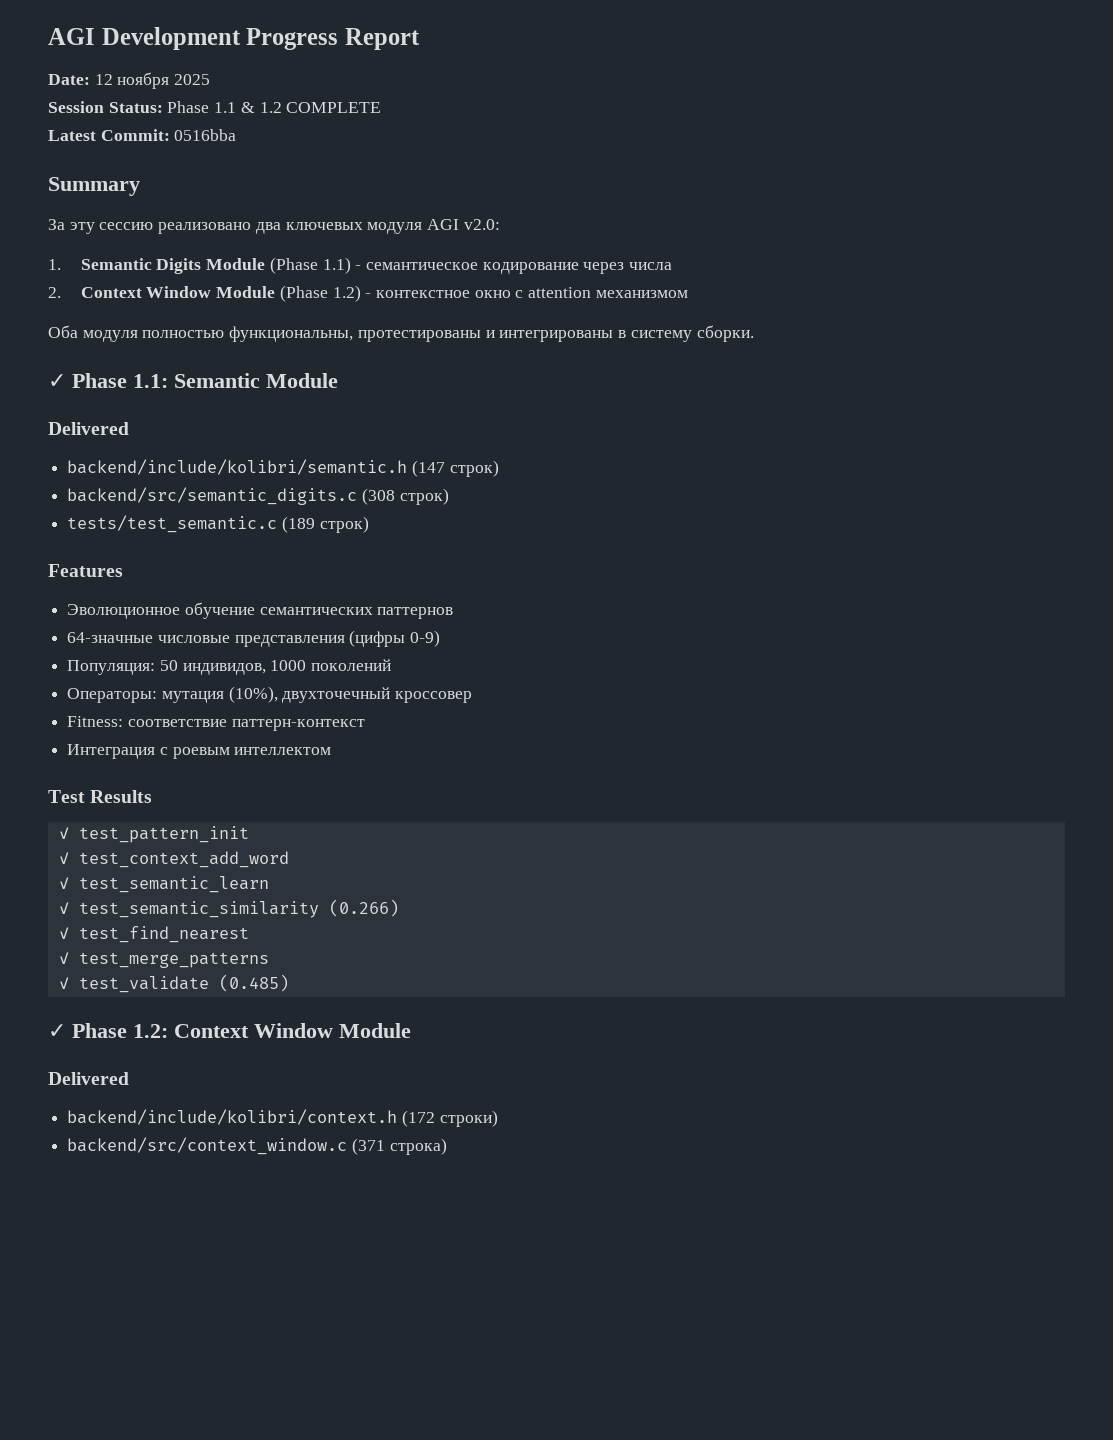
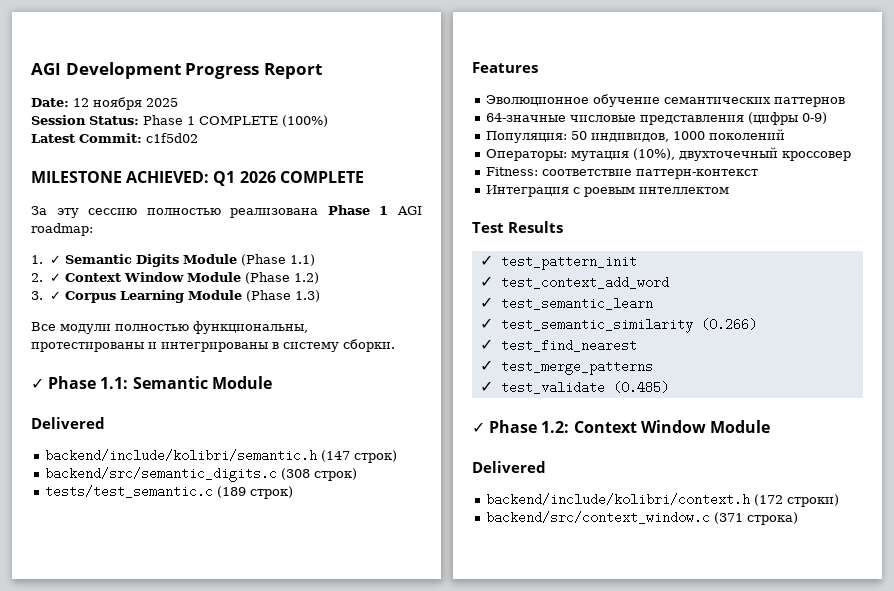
[214,102,382,113] 1.1 & 1.2 COMPLETE -> [187,115,328,127] 1 COMPLETE (100%)
[174,129,237,141] [48,177,140,196] [48,219,500,234] 0516bba // Summary // За эту сессию реализовано два ключевых модуля AGI v2.0: -> [146,133,198,143] [31,171,364,186] [31,205,422,218] [31,223,93,236] c1f5d02 // MILESTONE ACHIEVED: Q1 2026 COMPLETE // За эту сессию полностью реализована Phase 1 AGI roadmap:
(61, 264) none -> [49,255,61,264] ✓
[355,262,673,274] - семантическое кодирование через числа -> (315, 260) none
(61, 292) none -> [49,273,61,282] ✓
[365,287,688,298] [48,325,138,342] - контекстное окно с attention механизмом // Оба модуля -> [31,290,320,303] [31,322,111,334] // 3. ✓ Corpus Learning Module (Phase 1.3) // Все модули

